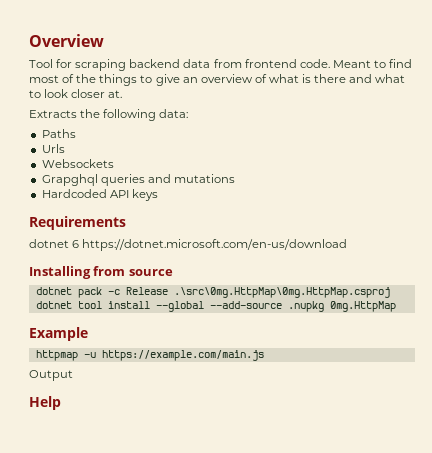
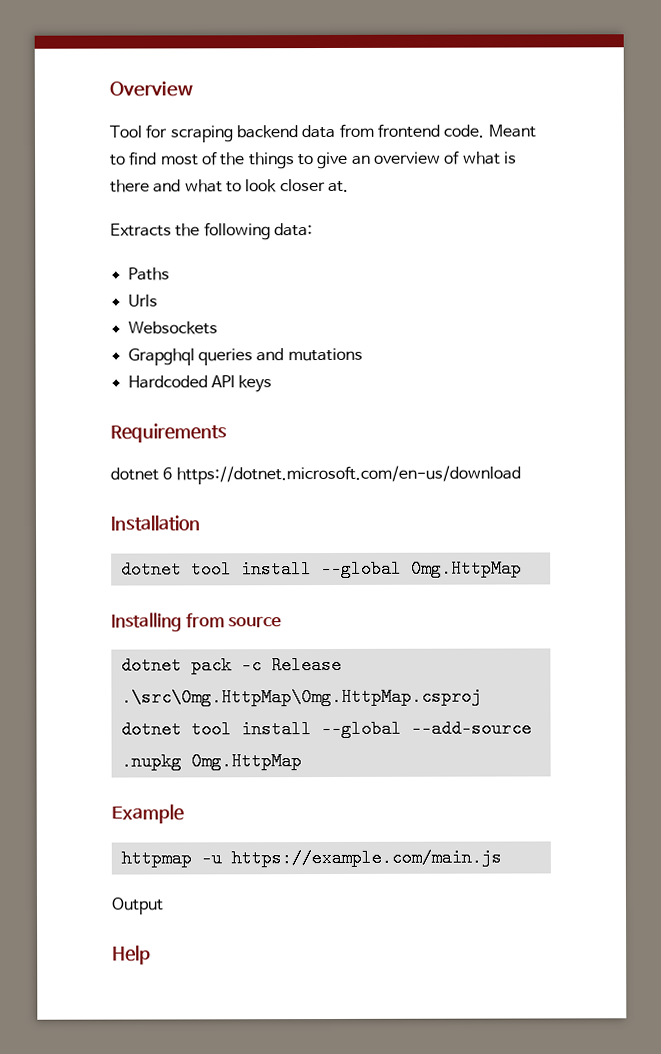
(348, 245) none -> [110,515,201,531] [120,559,522,579] // Installation // dotnet tool install --global 0mg.HttpMap

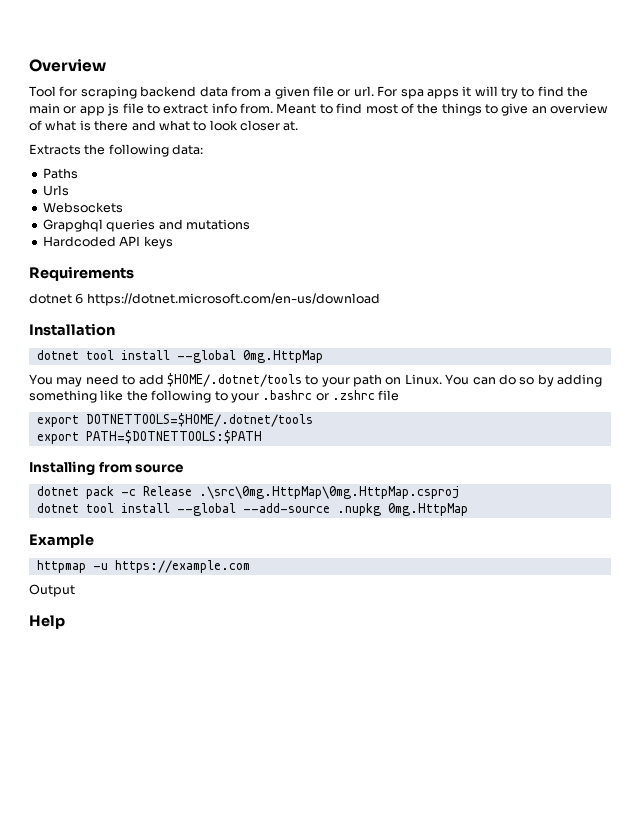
[376,123,485,138] frontend code. -> [264,86,589,99] [29,103,273,116] a given file or url. For spa apps it will try to find the main or app js file to extract info from.
(522, 568) none -> [29,373,602,387] [29,390,400,403] [36,413,313,427] [36,430,262,444] // You may need to add $HOME/.dotnet/tools to your path on Linux. You can do so by adding something like the following to your .bashrc or .zshrc file // export DOTNETTOOLS=$HOME/.dotnet/tools // export PATH=$DOTNETTOOLS:$PATH
[230,848,502,868] https://example.com/main.js -> [114,560,250,573] https://example.com

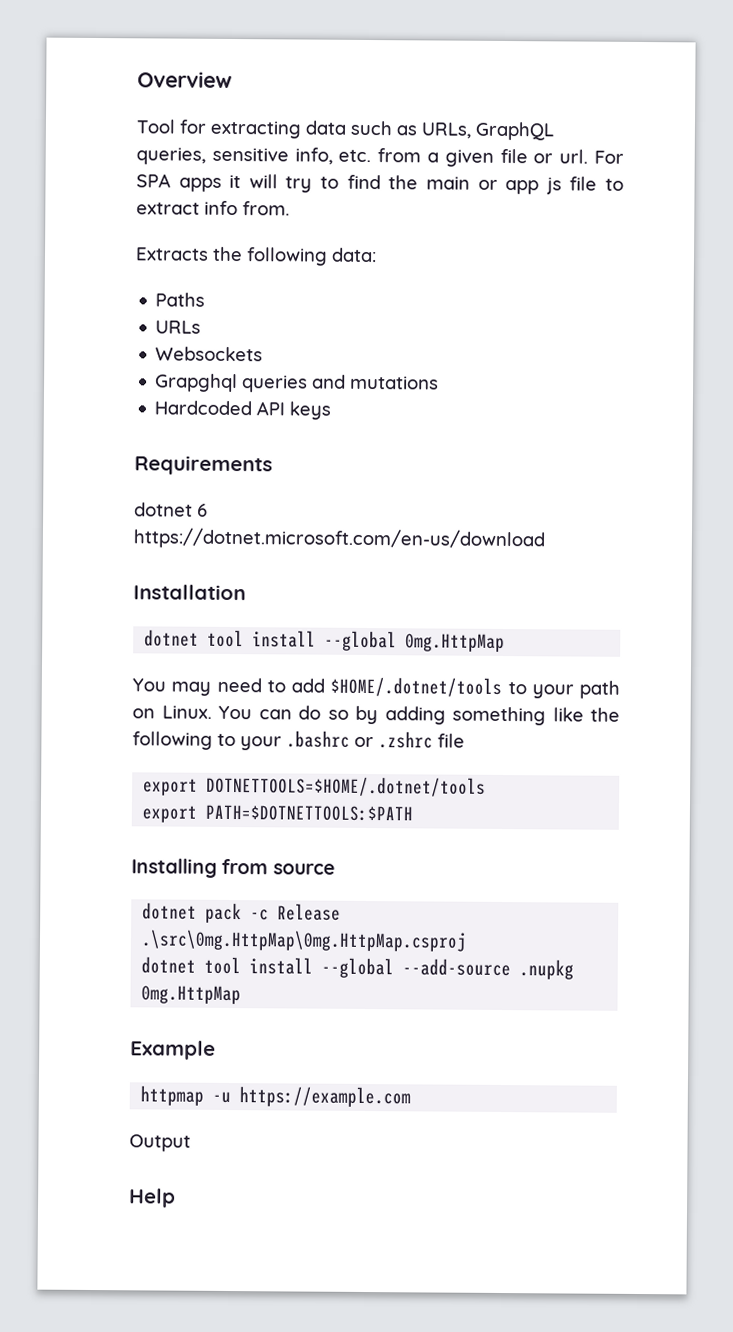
[80,86,228,99] scraping backend data -> [210,120,554,141] [136,147,372,165] extracting data such as URLs, GraphQL queries, sensitive info, etc.
[400,89,424,99] spa -> [136,173,171,188] SPA
[276,103,609,116] [29,120,299,131] Meant to find most of the things to give an overview of what is there and what to look closer at. -> (290, 208) none
[42,185,69,196] Urls -> [155,320,202,334] URLs

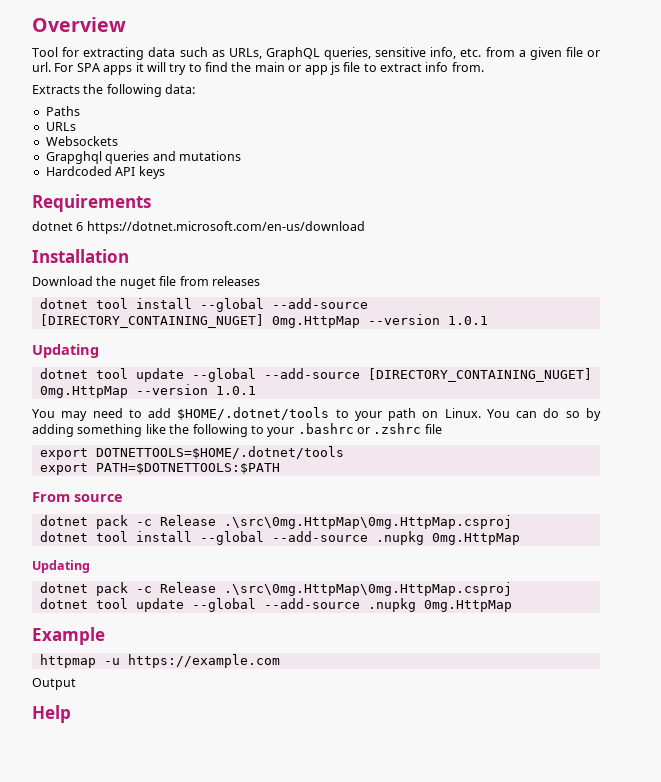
[144,629,506,653] // dotnet tool install --global 0mg.HttpMap -> [32,276,260,289] [39,298,368,312] [39,314,488,328] [32,344,99,358] [39,368,592,382] [39,384,256,398] // Download the nuget file from releases // dotnet tool install --global --add-source [DIRECTORY_CONTAINING_NUGET] 0mg.HttpMap --version 1.0.1 // Updating // dotnet tool update --global --add-source [DIRECTORY_CONTAINING_NUGET] 0mg.HttpMap --version 1.0.1
[131,858,269,878] Installing from -> [32,492,70,502] From
(242, 995) none -> [32,560,90,573] [39,582,512,596] [39,598,512,612] // Updating // dotnet pack -c Release .\src\0mg.HttpMap\0mg.HttpMap.csproj // dotnet tool update --global --add-source .nupkg 0mg.HttpMap

